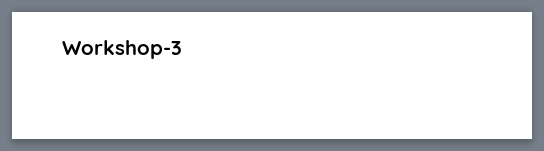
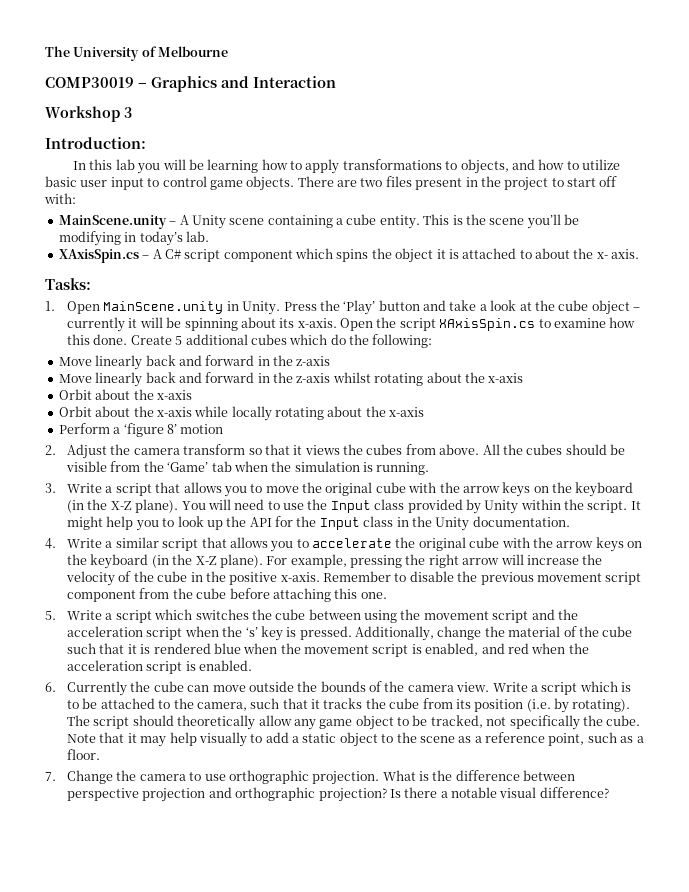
[62,40,182,59] Workshop-3 -> [45,46,229,61] [45,76,336,92] [45,106,132,122] [45,137,146,149] [73,159,621,174] [45,176,618,191] [44,193,76,204] [58,214,579,229] [58,231,209,246] [58,248,640,263] [45,278,91,290] [45,300,641,315] [67,317,636,332] [67,334,433,348] [58,355,331,370] [58,372,524,387] [58,389,192,400] [58,406,425,421] [58,423,224,437] [45,444,626,459] [66,461,430,475] [45,482,634,497] [67,499,641,514] [67,516,570,531] [45,537,643,552] [67,554,603,569] [66,571,642,586] [67,588,387,602] [45,609,578,623] [67,626,633,641] [67,643,589,657] [67,660,253,674] [45,681,632,696] [67,698,631,713] [67,715,641,730] [67,732,644,747] [67,749,101,760] [45,770,576,785] [67,787,609,802] The University of Melbourne // COMP30019 – Graphics and Interaction // Workshop 3 // Introduction: // In this lab you will be learning how to apply transformations to objects, and how to utilize basic user input to control game objects. There are two files present in the project to start off with: // MainScene.unity – A Unity scene containing a cube entity. This is the scene you’ll be modifying in today’s lab. // XAxisSpin.cs – A C# script component which spins the object it is attached to about the x- axis. // Tasks: // 1. Open MainScene.unity in Unity. Press the ‘Play’ button and take a look at the cube object – currently it will be spinning about its x-axis. Open the script XAxisSpin.cs to examine how this done. Create 5 additional cubes which do the following: // Move linearly back and forward in the z-axis // Move linearly back and forward in the z-axis whilst rotating about the x-axis // Orbit about the x-axis // Orbit about the x-axis while locally rotating about the x-axis // Perform a ‘figure 8’ motion // 2. Adjust the camera transform so that it views the cubes from above. All the cubes should be visible from the ‘Game’ tab when the simulation is running. // 3. Write a script that allows you to move the original cube with the arrow keys on the keyboard (in the X-Z plane). You will need to use the Input class provided by Unity within the script. It might help you to look up the API for the Input class in the Unity documentation. // 4. Write a similar script that allows you to accelerate the original cube with the arrow keys on the keyboard (in the X-Z plane). For example, pressing the right arrow will increase the velocity of the cube in the positive x-axis. Remember to disable the previous movement script component from the cube before attaching this one. // 5. Write a script which switches the cube between using the movement script and the acceleration script when the ‘s’ key is pressed. Additionally, change the material of the cube such that it is rendered blue when the movement script is enabled, and red when the acceleration script is enabled. // 6. Currently the cube can move outside the bounds of the camera view. Write a script which is to be attached to the camera, such that it tracks the cube from its position (i.e. by rotating). The script should theoretically allow any game object to be tracked, not specifically the cube. Note that it may help visually to add a static object to the scene as a reference point, such as a floor. // 7. Change the camera to use orthographic projection. What is the difference between perspective projection and orthographic projection? Is there a notable visual difference?

